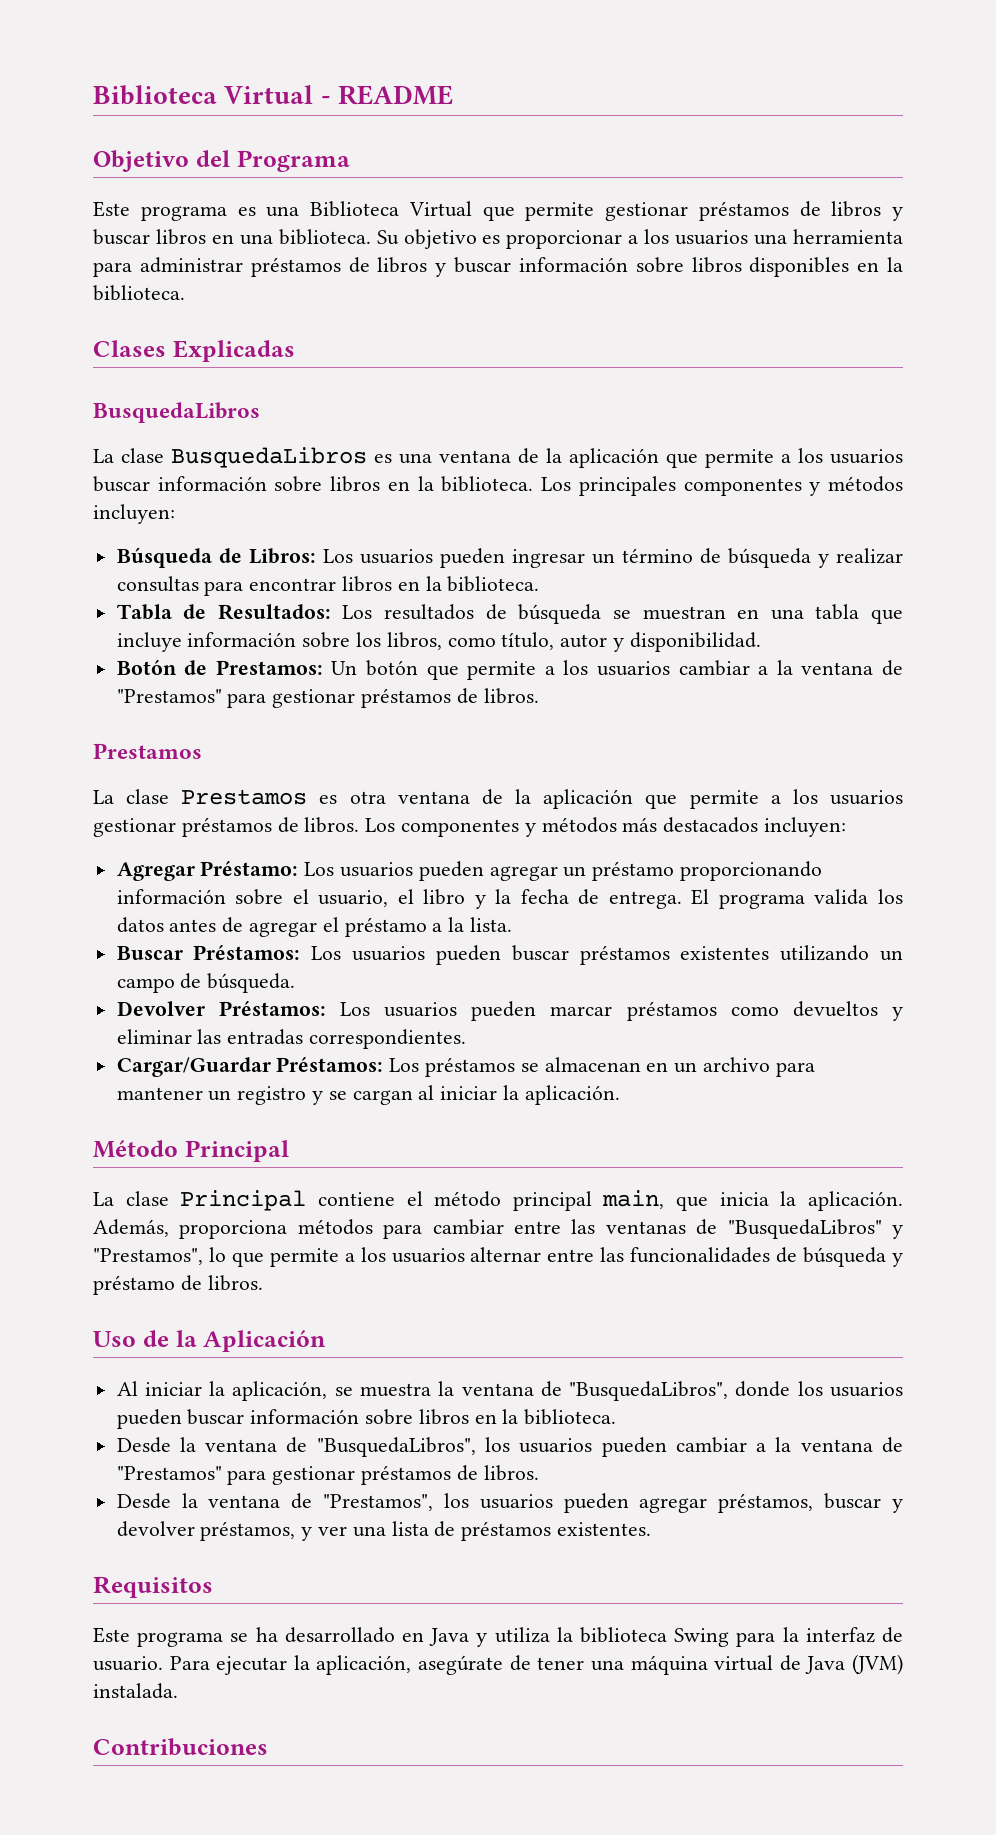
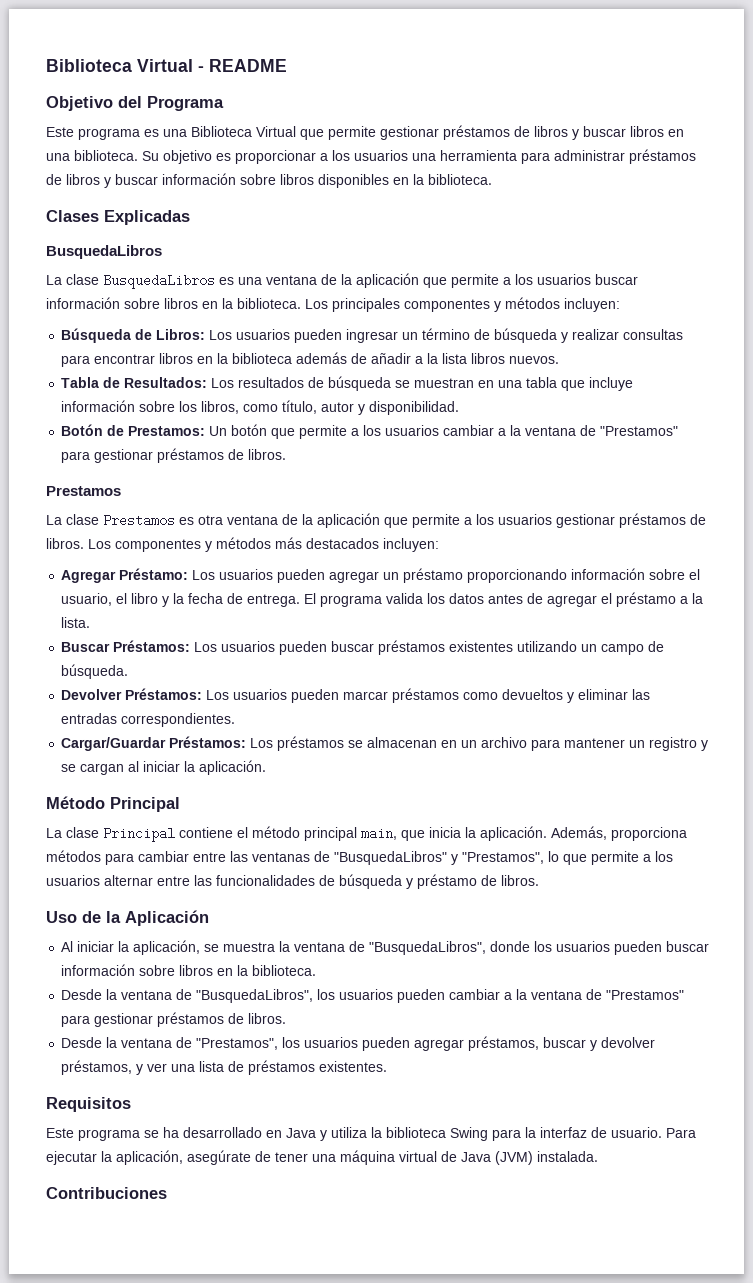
[447,576,540,592] biblioteca. -> [232,352,560,364] biblioteca además de añadir a la lista libros nuevos.

